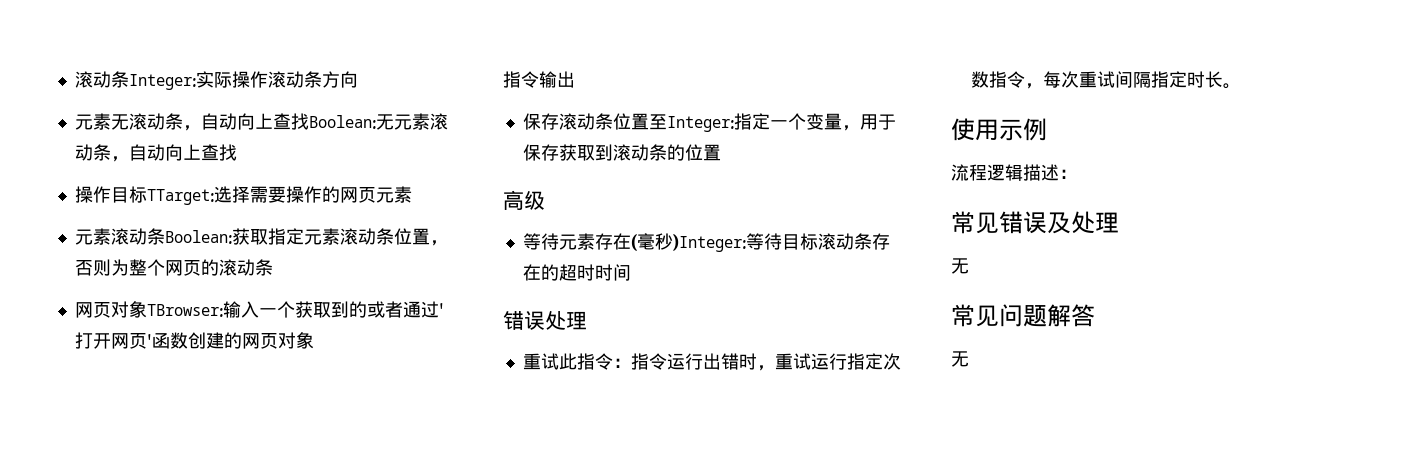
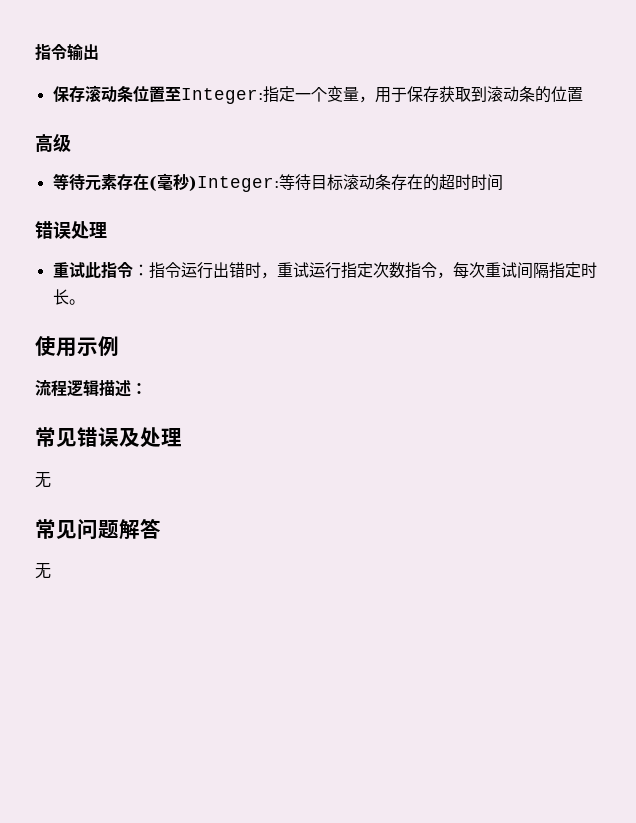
[74,71,358,90] [74,113,448,131] [74,144,237,162] [74,186,412,205] [74,228,448,246] [74,259,273,276] [74,301,444,318] [74,332,314,349] 滚动条Integer:实际操作滚动条方向 // 元素无滚动条，自动向上查找Boolean:无元素滚动条，自动向上查找 // 操作目标TTarget:选择需要操作的网页元素 // 元素滚动条Boolean:获取指定元素滚动条位置，否则为整个网页的滚动条 // 网页对象TBrowser:输入一个获取到的或者通过'打开网页'函数创建的网页对象 // -> (35, 52) none

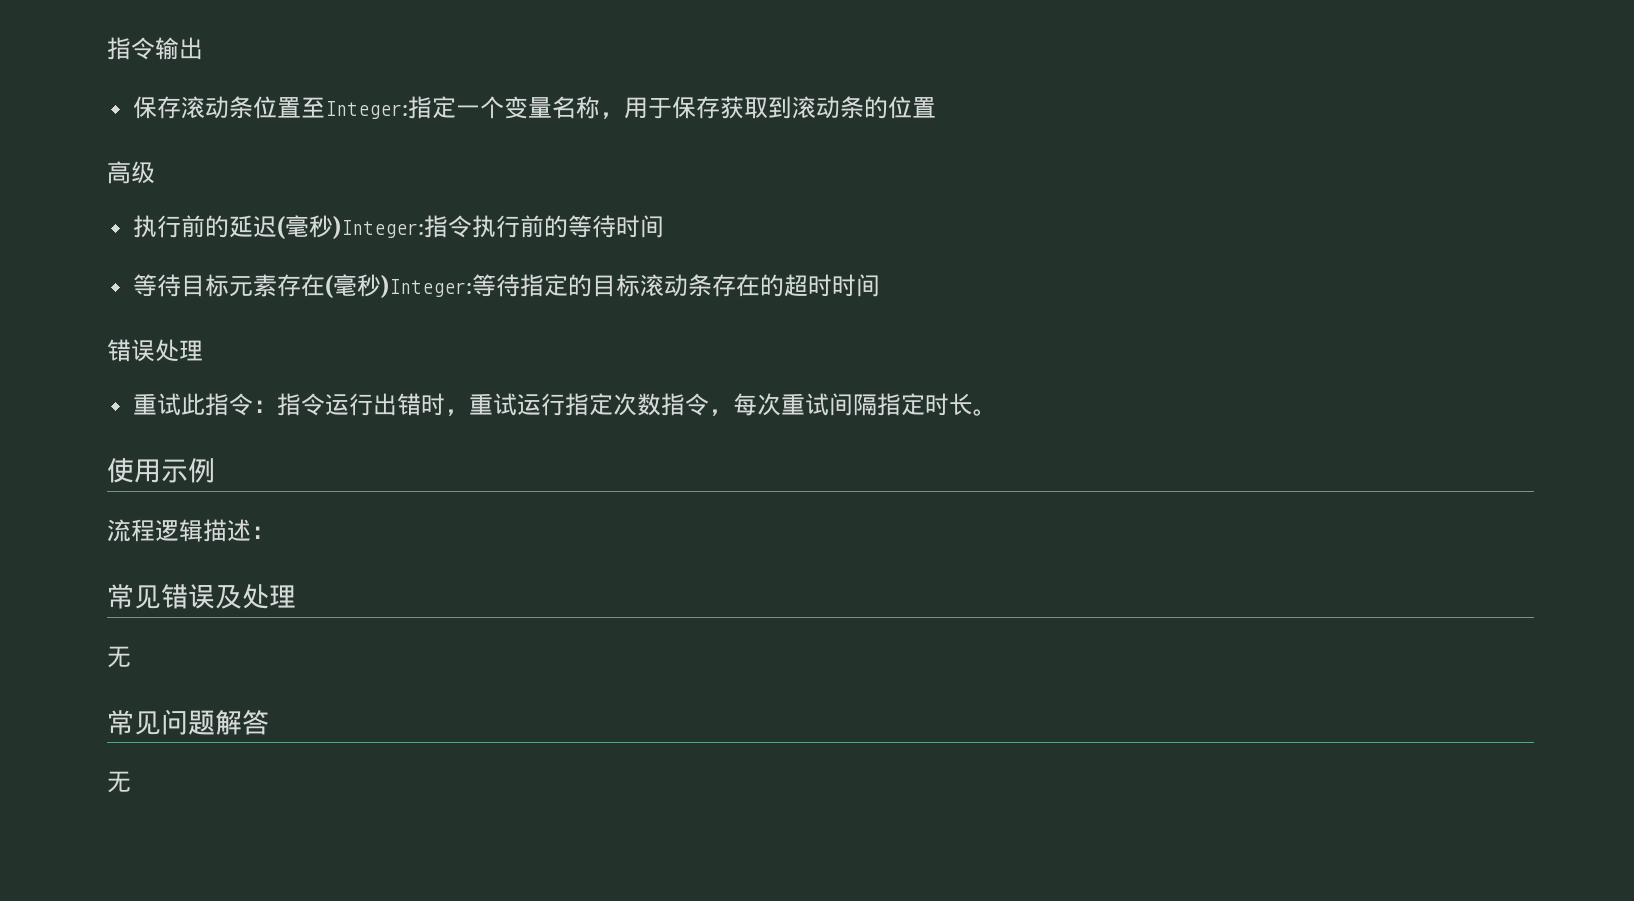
(359, 94) none -> [552,96,601,119] 名称
[52,173,85,190] 等待 -> [133,215,665,239] [133,274,230,297] 执行前的延迟(毫秒)Integer:指令执行前的等待时间 // 等待目标
(311, 182) none -> [520,274,593,297] 指定的

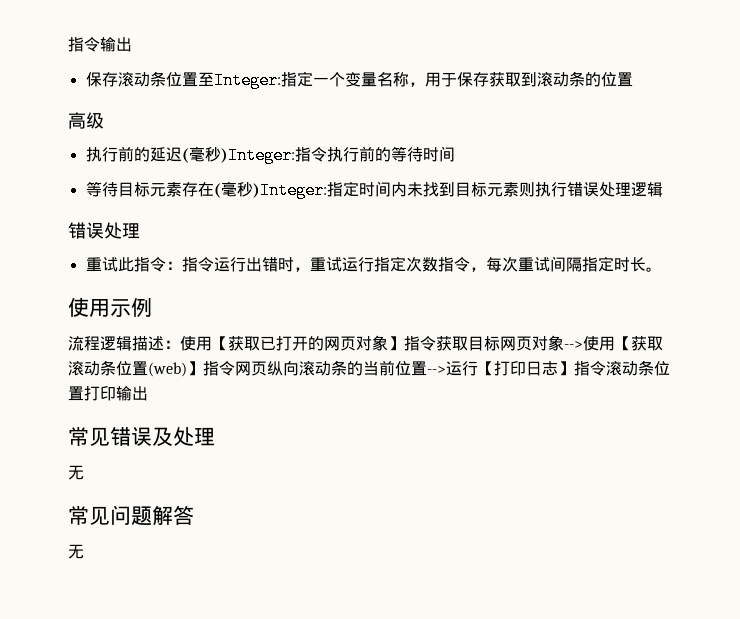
[472,274,881,297] 等待指定的目标滚动条存在的超时时间 -> [326,181,663,197] 指定时间内未找到目标元素则执行错误处理逻辑
(275, 532) none -> [180,335,663,351] [68,360,670,377] [68,386,148,401] 使用【获取已打开的网页对象】指令获取目标网页对象-->使用【获取滚动条位置(web)】指令网页纵向滚动条的当前位置-->运行【打印日志】指令滚动条位置打印输出

